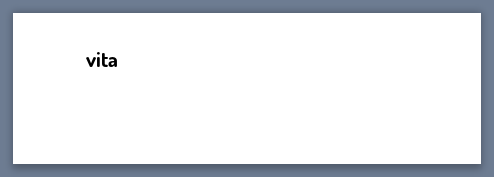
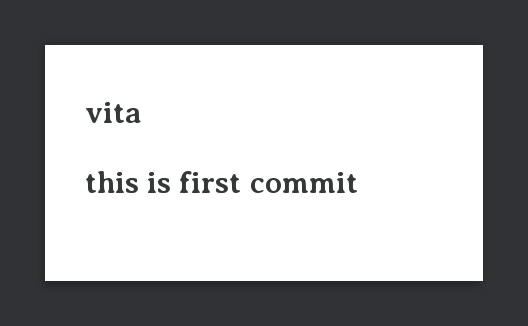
(118, 59) none -> [85,171,358,193] // this is first commit

